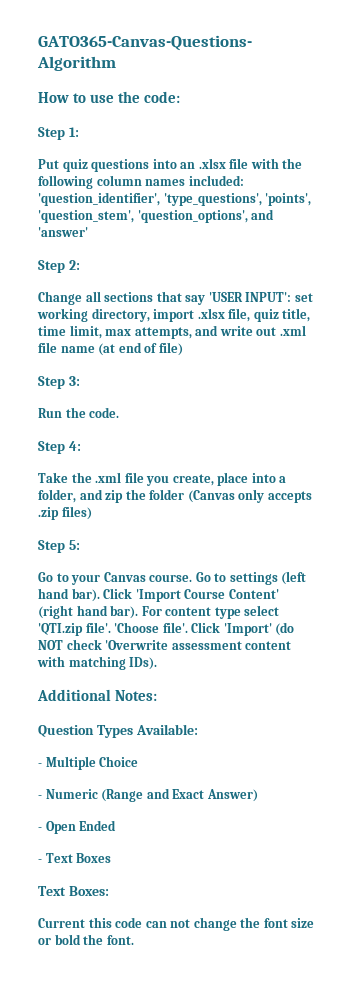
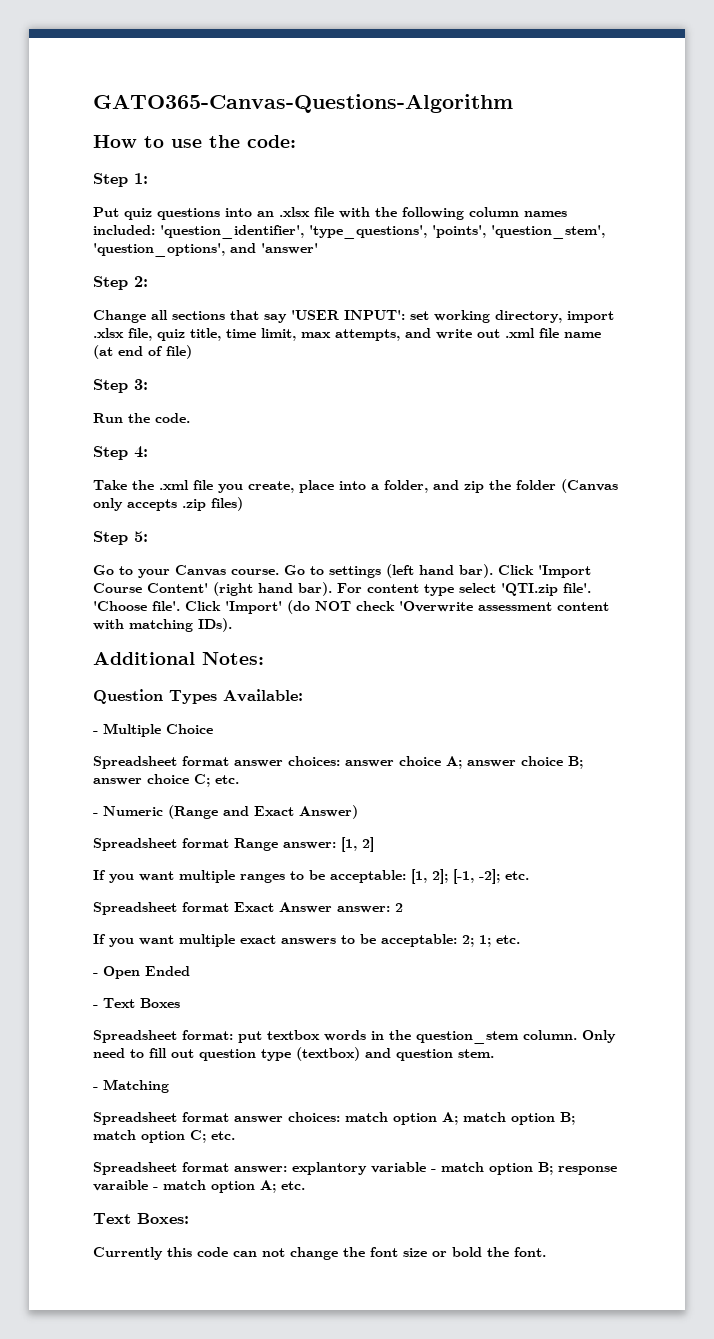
(139, 761) none -> [93,756,583,769] [93,774,239,787] // Spreadsheet format answer choices: answer choice A; answer choice B; answer choice C; etc.
(258, 795) none -> [93,837,374,852] [93,869,529,884] [93,902,403,915] [93,934,520,947] // Spreadsheet format Range answer: [1, 2] // If you want multiple ranges to be acceptable: [1, 2]; [-1, -2]; etc. // Spreadsheet format Exact Answer answer: 2 // If you want multiple exact answers to be acceptable: 2; 1; etc.
(112, 858) none -> [93,1030,616,1044] [93,1047,494,1061] [93,1079,169,1093] [93,1112,575,1125] [93,1130,235,1143] [93,1162,617,1175] [93,1180,305,1193] // Spreadsheet format: put textbox words in the question_stem column. Only need to fill out question type (textbox) and question stem. // - Matching // Spreadsheet format answer choices: match option A; match option B; match option C; etc. // Spreadsheet format answer: explantory variable - match option B; response varaible - match option A; etc.
[38,918,85,928] Current -> [93,1247,163,1260] Currently

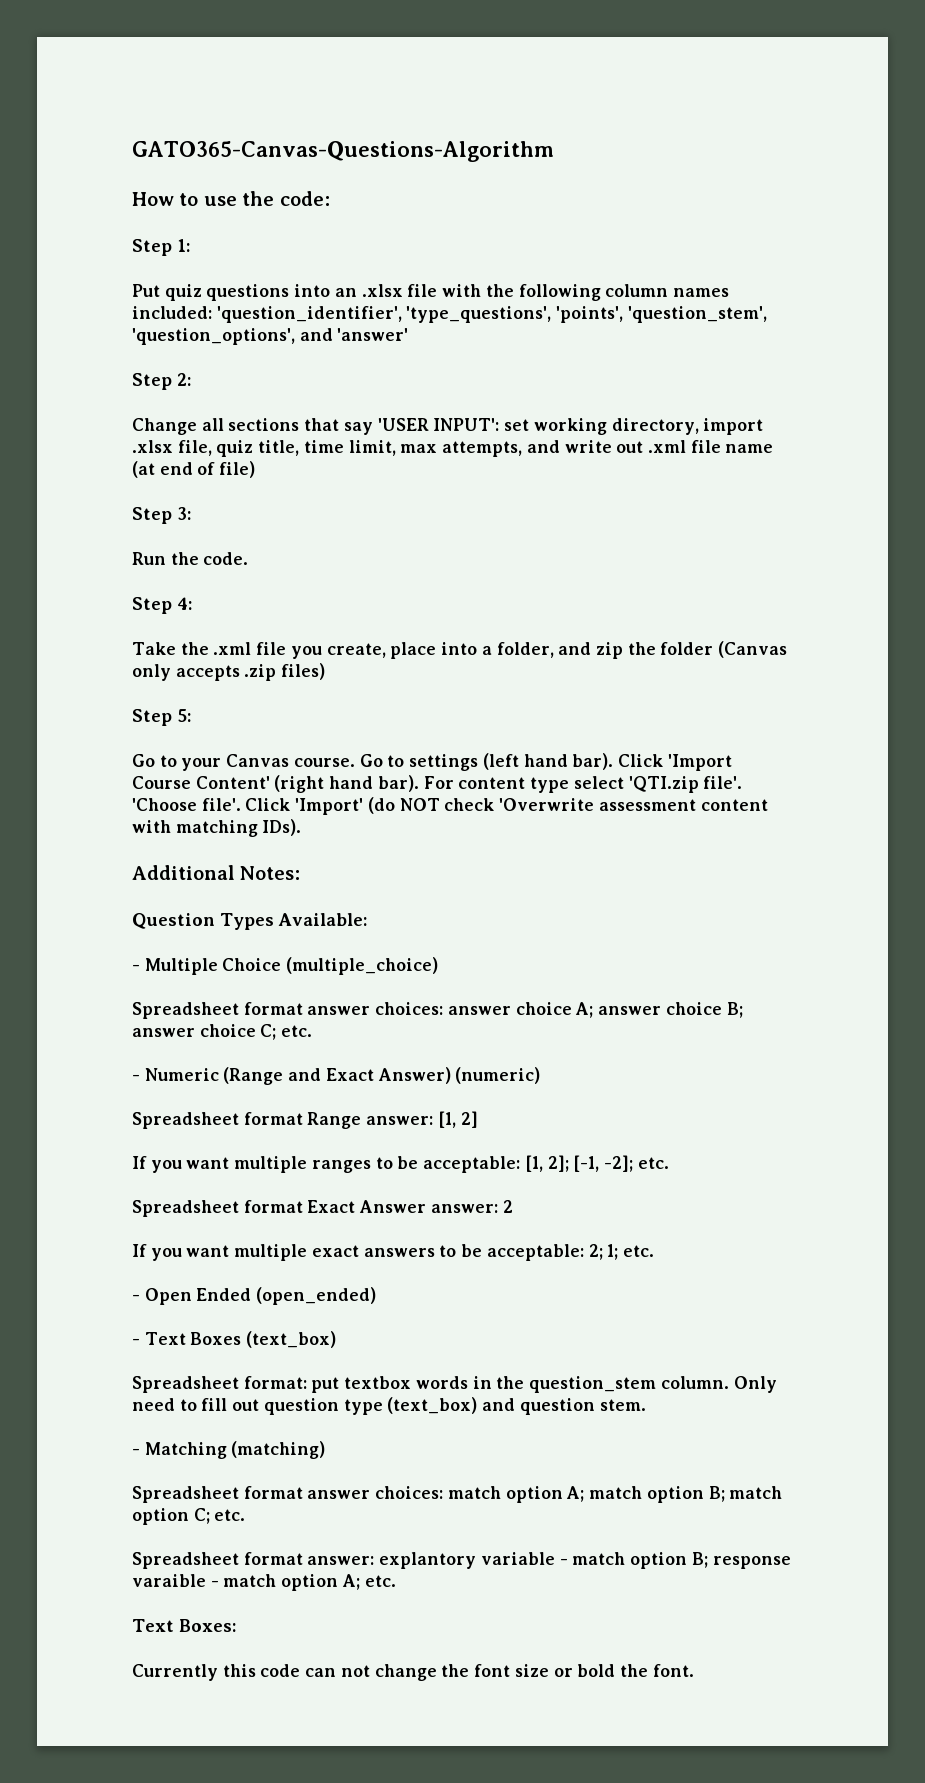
(213, 729) none -> [286,957,439,975] (multiple_choice)
(358, 812) none -> [455,1067,541,1084] (numeric)
(190, 971) none -> [256,1287,377,1305] (open_ended)
(180, 1003) none -> [246,1331,337,1348] (text_box)
[296,1047,360,1061] (textbox) -> [387,1397,478,1414] (text_box)
(169, 1086) none -> [231,1441,326,1459] (matching)

